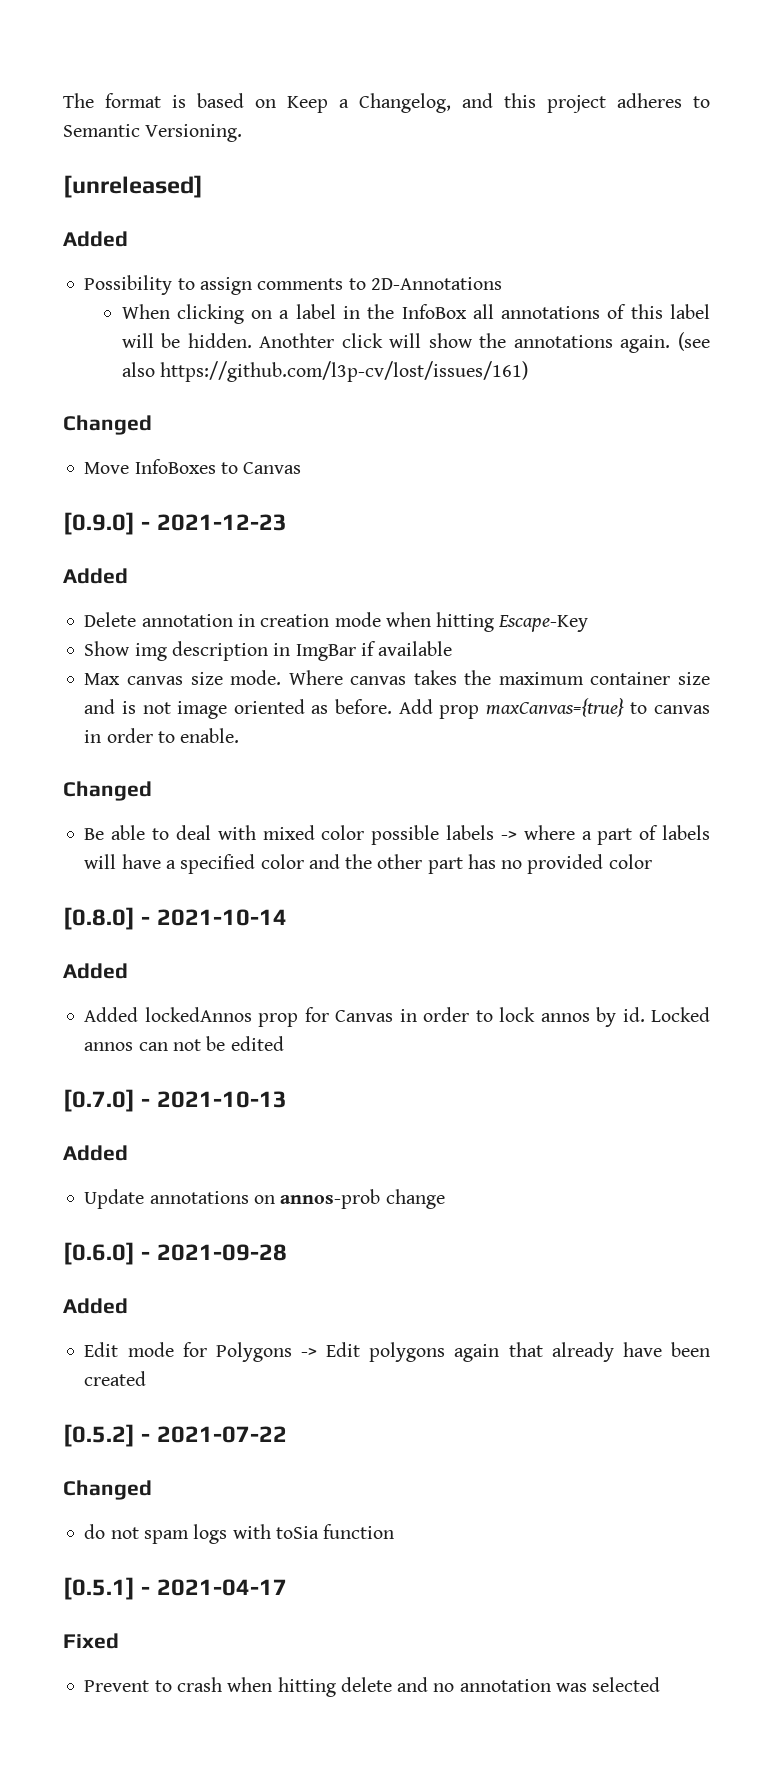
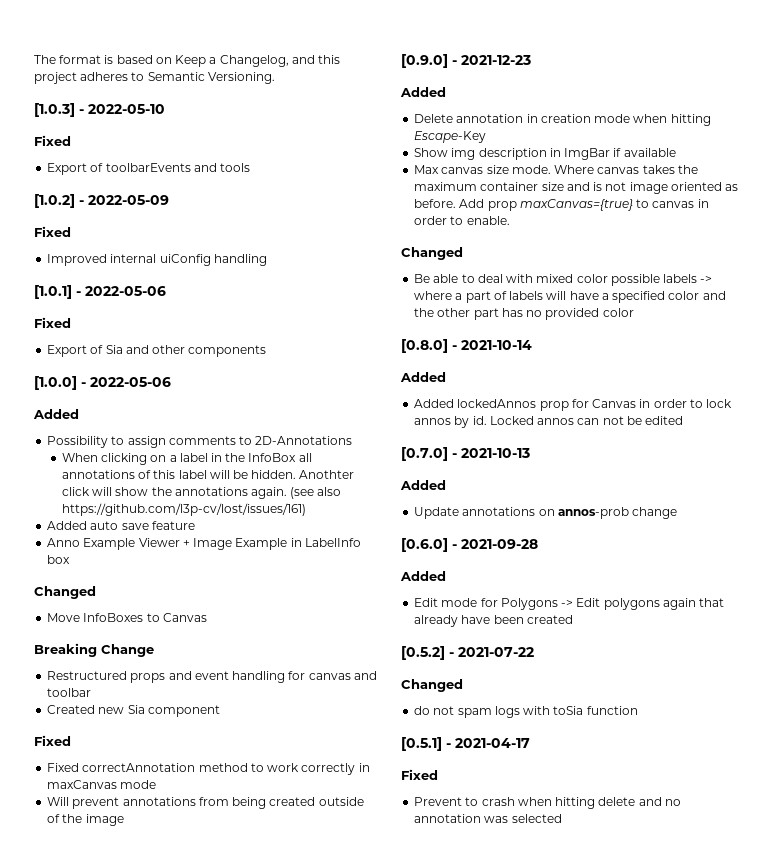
[63,175,203,198] [unreleased] -> [34,103,165,117] [34,135,71,146] [47,163,251,175] [34,194,169,208] [34,226,71,237] [47,254,267,266] [34,285,166,299] [34,317,71,328] [47,345,267,357] [34,376,171,390] [1.0.3] - 2022-05-10 // Fixed // Export of toolbarEvents and tools // [1.0.2] - 2022-05-09 // Fixed // Improved internal uiConfig handling // [1.0.1] - 2022-05-06 // Fixed // Export of Sia and other components // [1.0.0] - 2022-05-06
(528, 371) none -> [47,521,195,530] [47,538,361,550] [47,555,71,564] // Added auto save feature // Anno Example Viewer + Image Example in LabelInfo box
(302, 468) none -> [34,643,154,657] [47,671,377,683] [47,688,92,697] [47,705,220,717] [34,735,71,746] [47,763,370,775] [47,780,157,789] [47,797,364,809] [47,814,124,826] // Breaking Change // Restructured props and event handling for canvas and toolbar // Created new Sia component // Fixed // Fixed correctAnnotation method to work correctly in maxCanvas mode // Will prevent annotations from being created outside of the image

